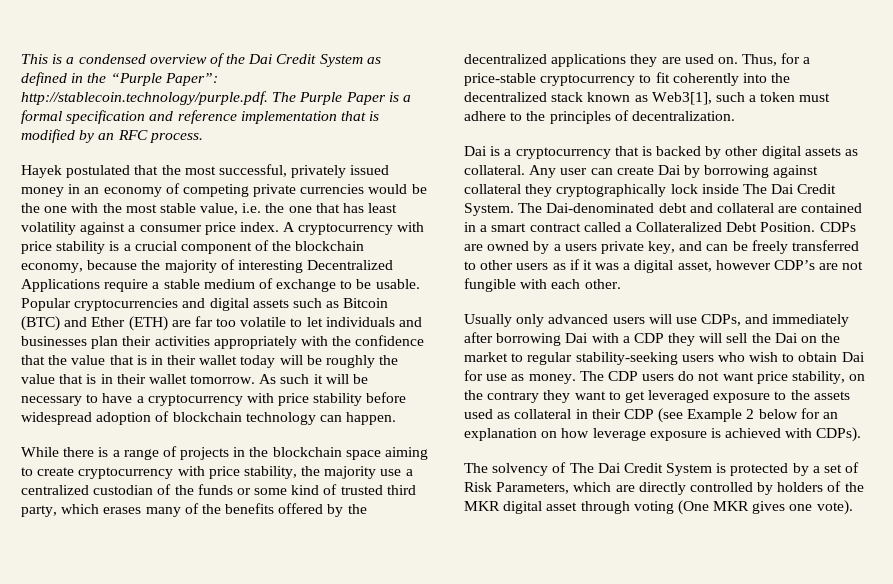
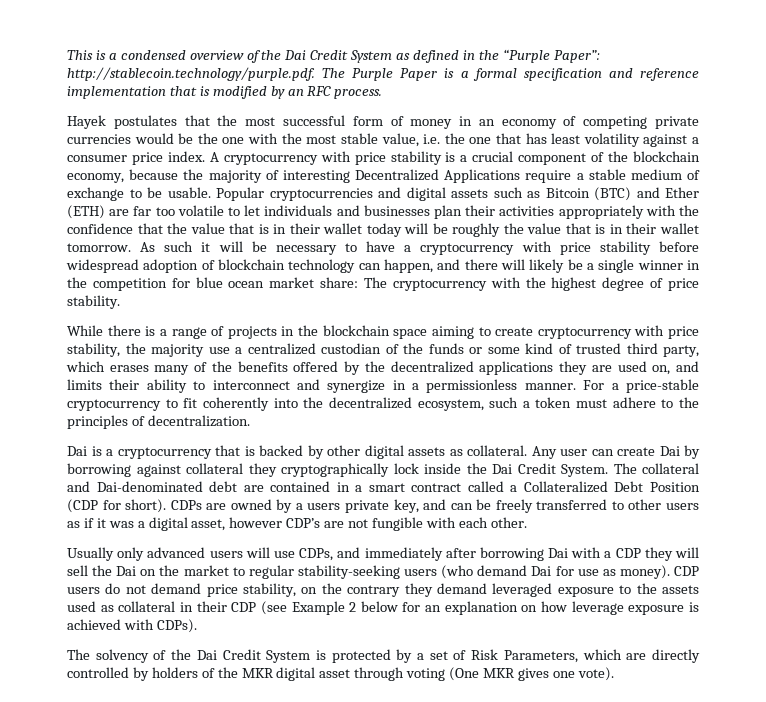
[66,165,131,178] postulated -> [113,115,177,129] postulates
[218,164,390,178] successful, privately issued -> [282,115,404,126] successful form of
[346,412,397,425] happen. -> [384,259,700,273] [67,277,700,291] [67,295,120,309] happen, and there will likely be a single winner in the competition for blue ocean market share: The cryptocurrency with the highest degree of price stability.
[717,53,801,66] on. Thus, for -> [652,361,700,375] [67,379,605,393] on, and limits their ability to interconnect and synergize in a permissionless manner. For
[551,92,712,105] stack known as Web3[1], -> [417,399,484,411] ecosystem,
[742,184,767,194] The -> [466,463,487,474] the
[546,203,774,213] Dai-denominated debt and collateral -> [642,463,699,474] [67,481,238,492] collateral and Dai-denominated debt
[760,222,816,232] Position. -> [650,482,701,492] [67,499,167,513] Position (CDP for short).
[717,352,838,362] who wish to obtain -> [441,565,528,579] (who demand
[528,371,604,384] money. The -> [619,565,670,579] money).
[722,372,754,381] want -> [151,583,202,594] demand
[574,391,645,403] want to get -> [436,583,487,594] demand
[569,463,594,473] The -> [171,649,192,660] the

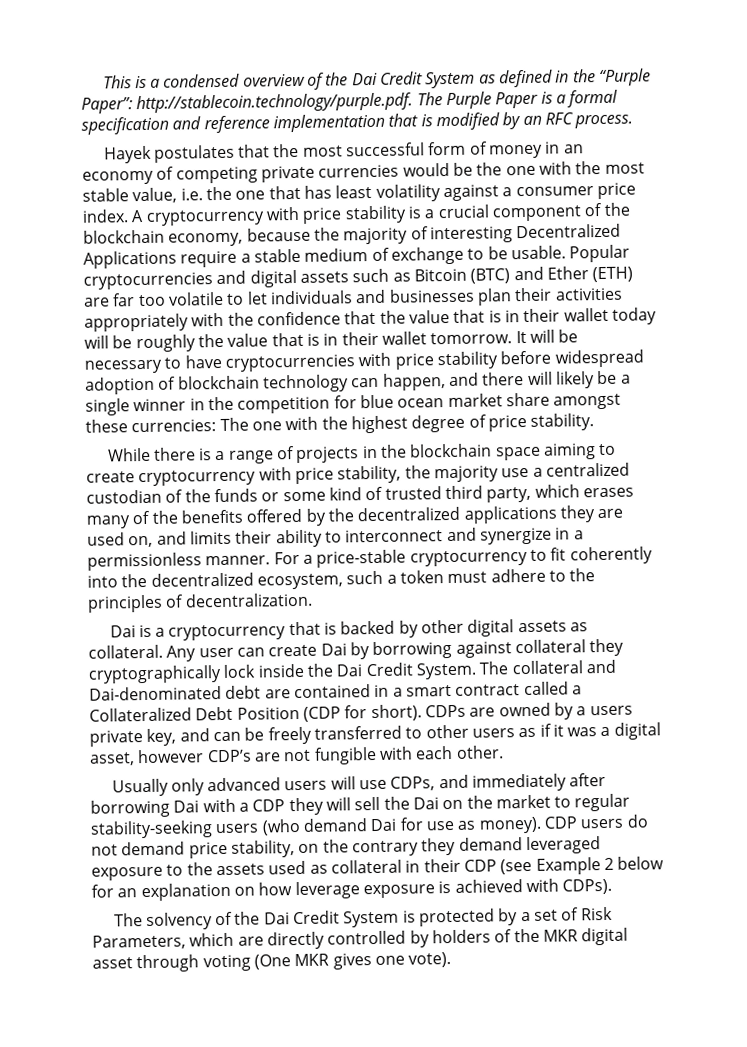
[140,241,211,252] As such it -> [515,330,527,344] It
[404,243,515,255] a cryptocurrency -> [224,354,355,372] cryptocurrencies
[320,277,487,291] share: The cryptocurrency -> [505,392,622,410] [85,417,282,433] share amongst these currencies: The one

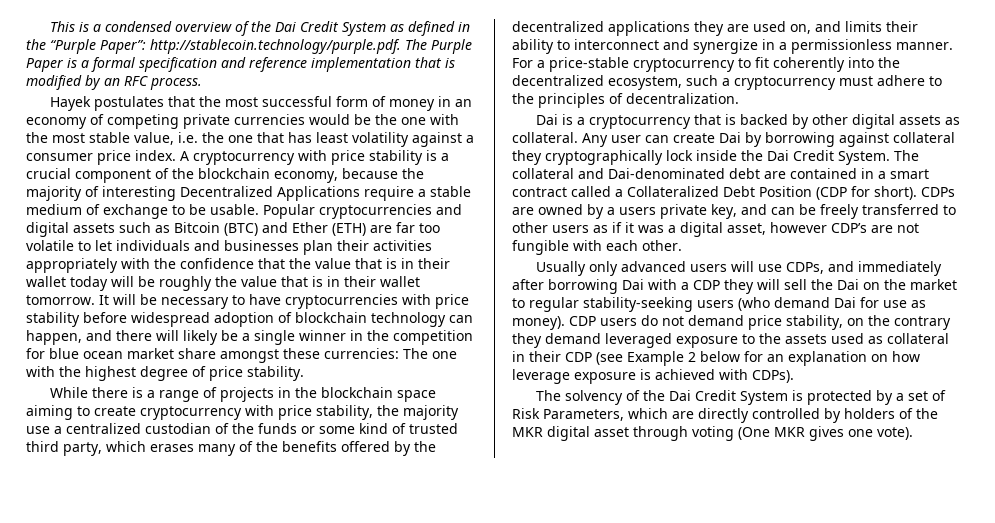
[399,570,444,584] token -> [734,76,836,90] cryptocurrency

